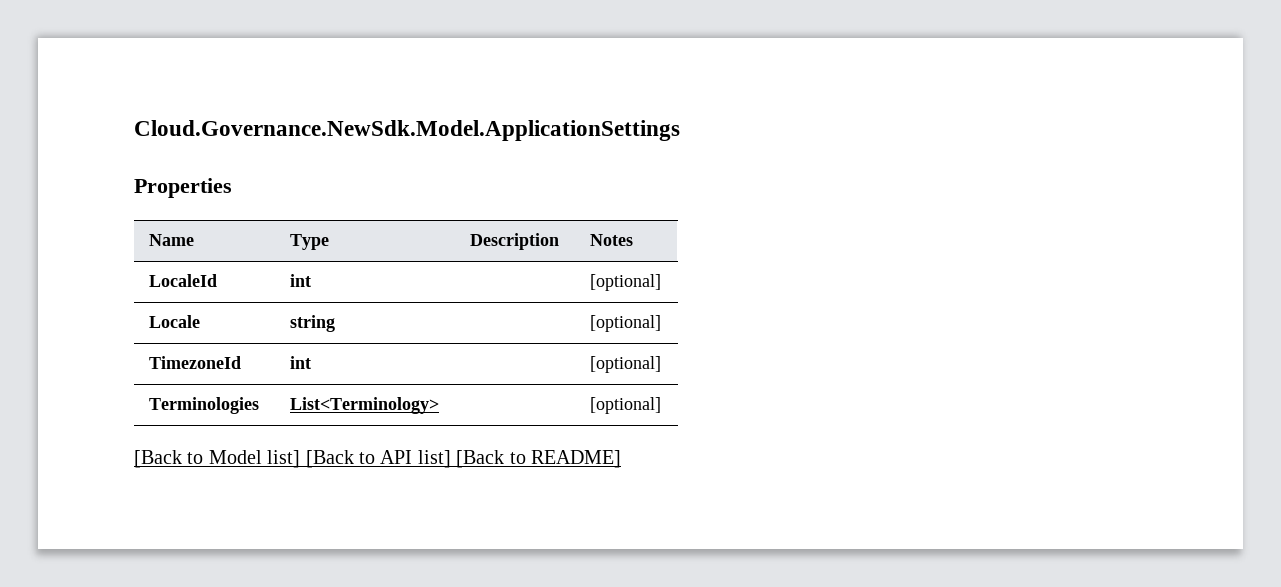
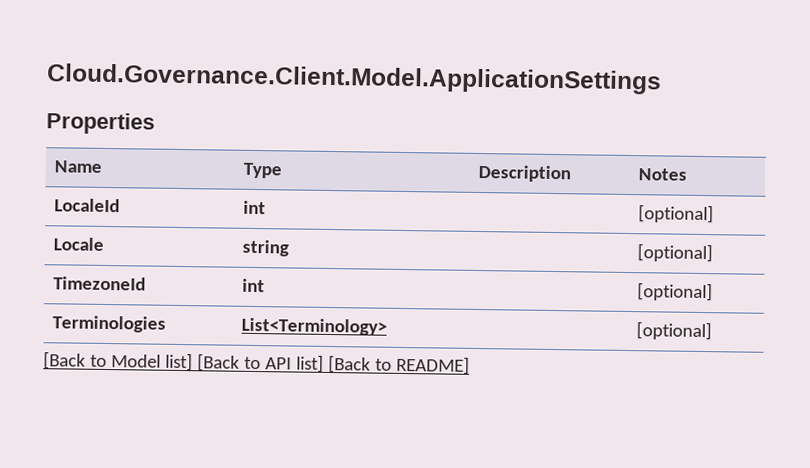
[134,120,680,141] Cloud.Governance.NewSdk.Model.ApplicationSettings -> [46,63,662,95] Cloud.Governance.Client.Model.ApplicationSettings

